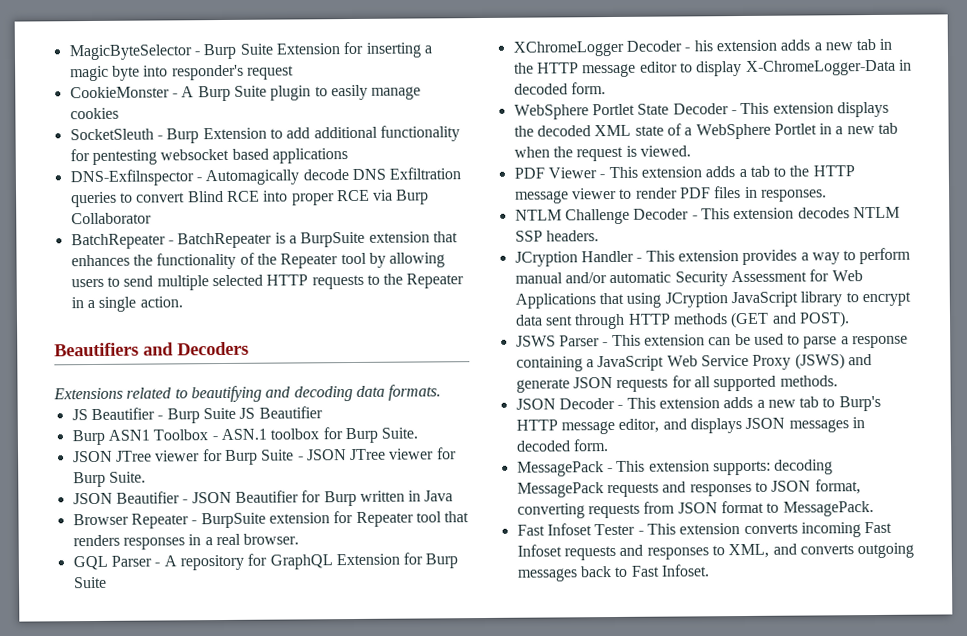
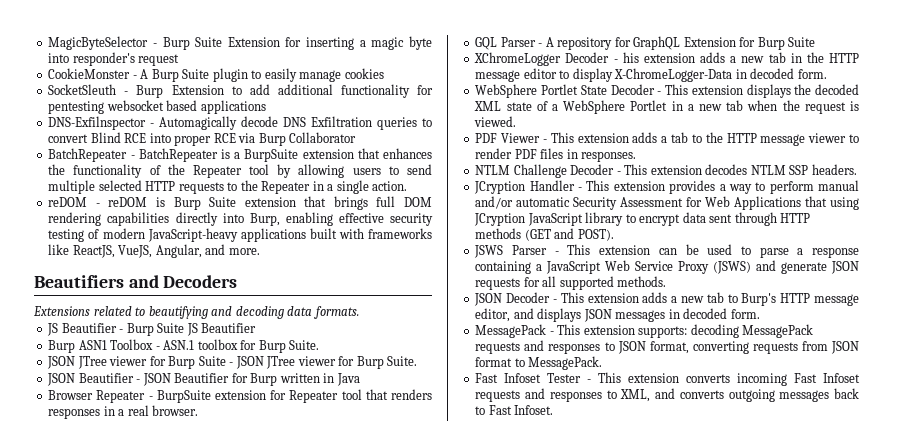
(183, 302) none -> [48,196,432,210] [48,212,433,226] [48,228,433,242] [48,244,260,258] // reDOM - reDOM is Burp Suite extension that brings full DOM rendering capabilities directly into Burp, enabling effective security testing of modern JavaScript-heavy applications built with frameworks like ReactJS, VueJS, Angular, and more.

